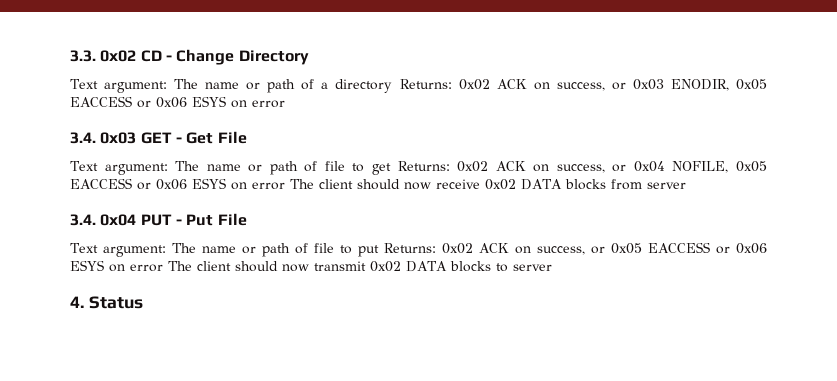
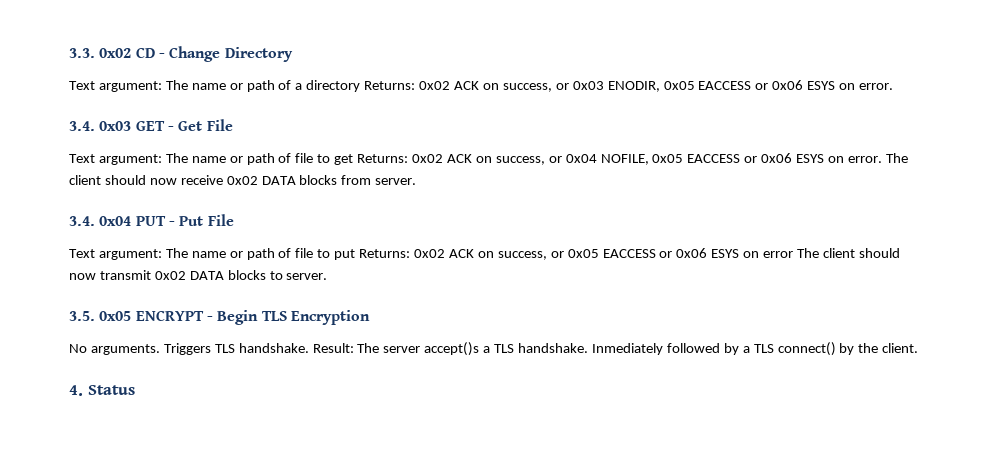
[252,100,285,108] error -> [859,83,894,90] error.
[252,182,285,190] error -> [847,156,882,163] error.
[647,182,686,189] server -> [375,178,417,185] server.
[513,264,552,271] server -> [286,273,328,280] [69,310,370,325] [69,342,919,356] server. // 3.5. 0x05 ENCRYPT - Begin TLS Encryption // No arguments. Triggers TLS handshake. Result: The server accept()s a TLS handshake. Inmediately followed by a TLS connect() by the client.

